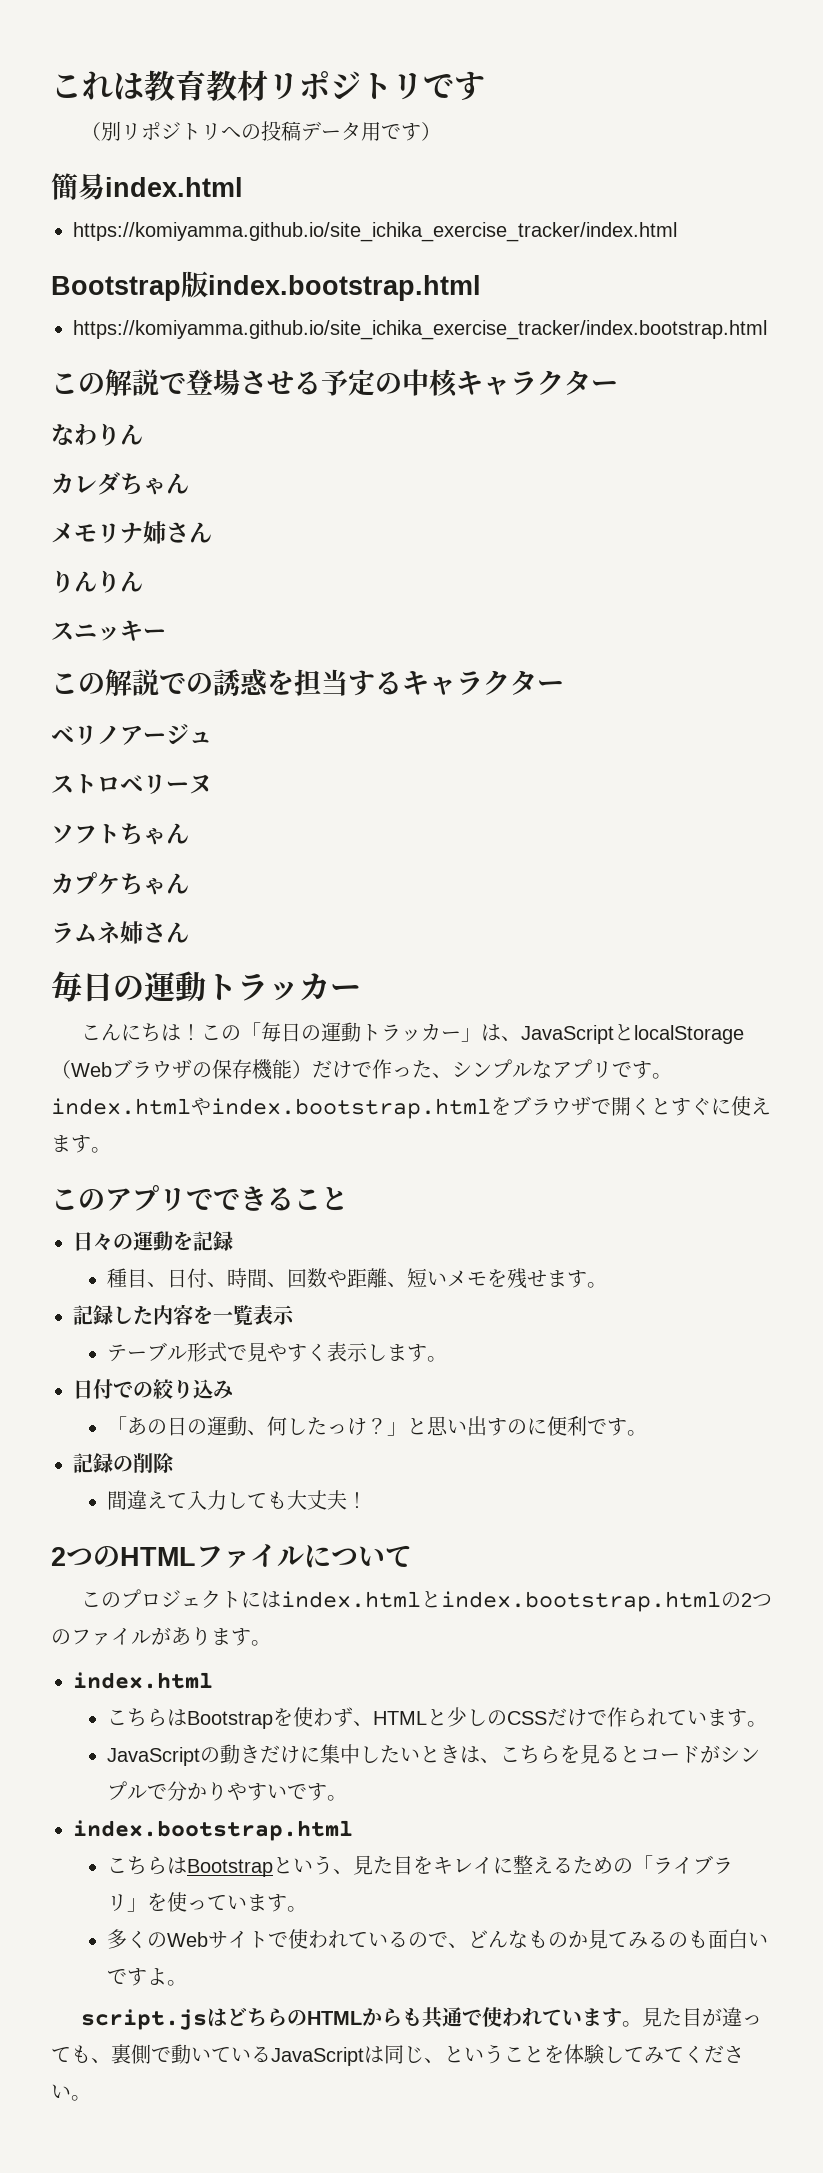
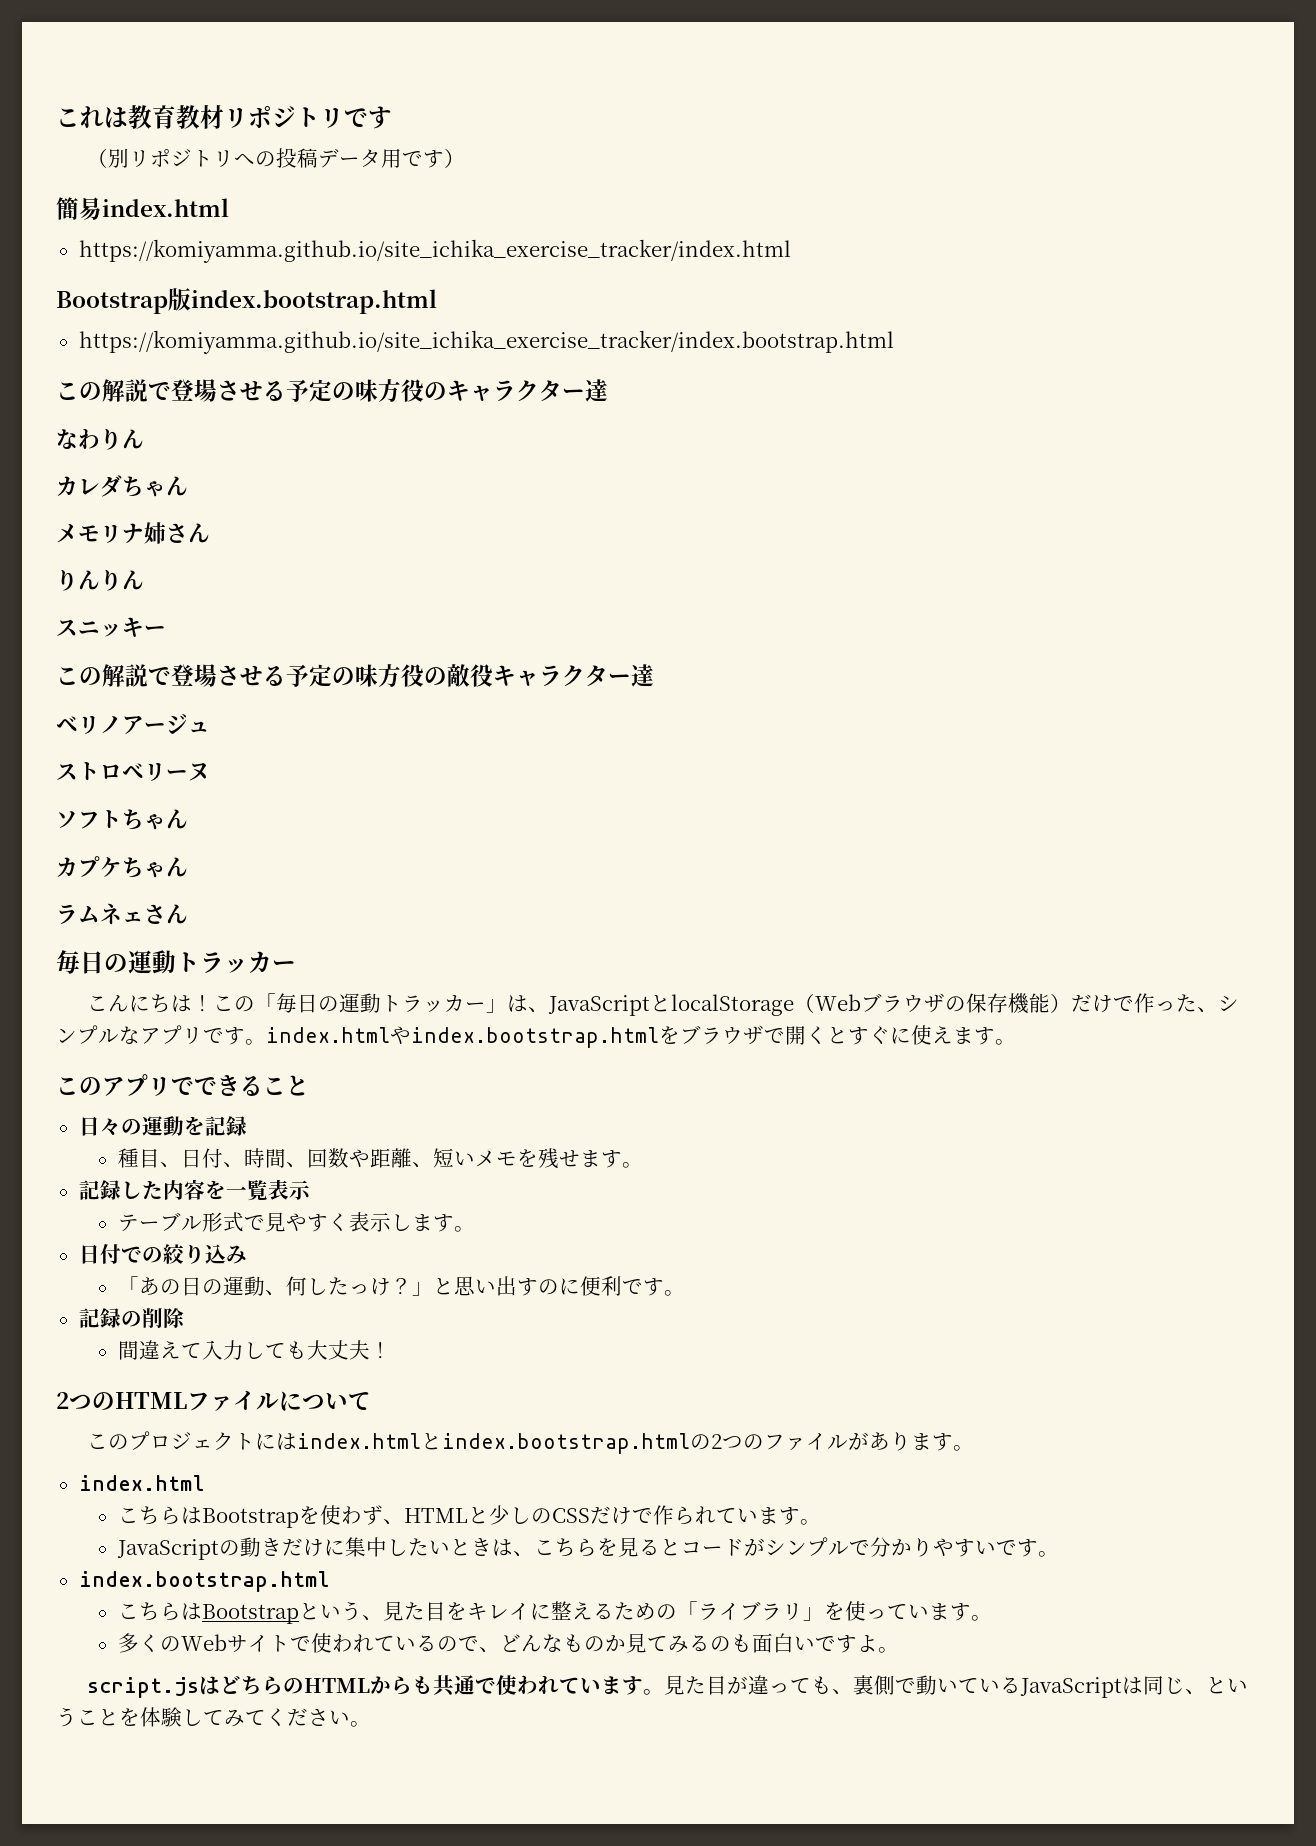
[402,369,618,398] 中核キャラクター -> [355,379,608,402] 味方役のキャラクター達
[186,669,564,697] の誘惑を担当するキャラクター -> [171,664,654,687] 登場させる予定の味方役の敵役キャラクター達
[120,921,143,944] 姉 -> [122,911,144,922] ェ

